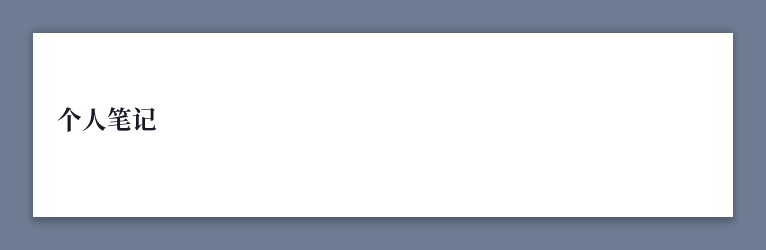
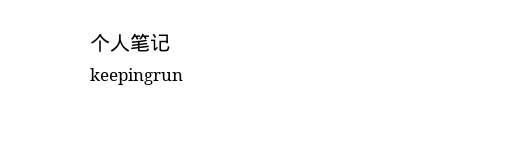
(157, 119) none -> [90,68,183,85] // keepingrun

